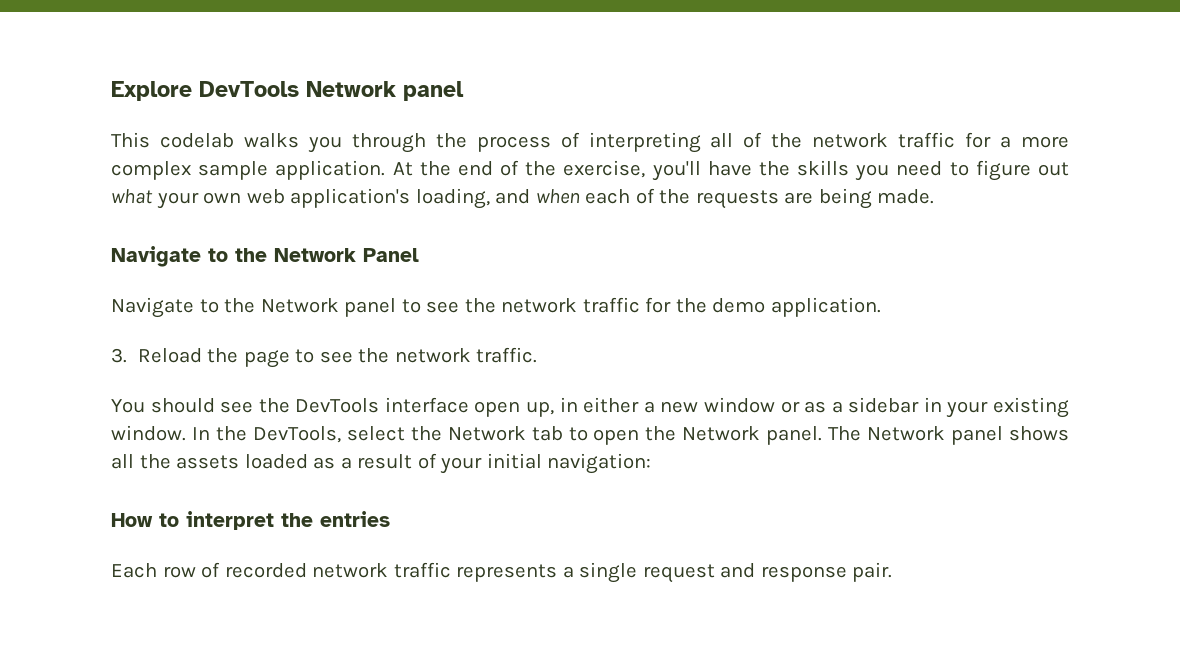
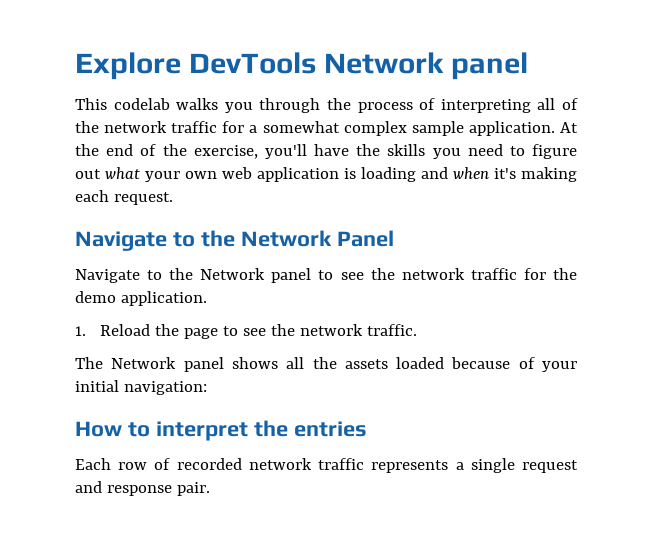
[1021,136,1069,148] more -> [262,121,340,133] somewhat
[290,188,935,209] application's loading, and when each of the requests are being made. -> [257,167,577,182] [75,190,173,205] application is loading and when it's making each request.
[111,348,127,363] 3. -> [75,326,86,336] 1.
[111,397,1069,418] [111,425,823,445] You should see the DevTools interface open up, in either a new window or as a sidebar in your existing window. In the DevTools, select the Network tab to open the Network panel. -> (417, 330) none
[313,454,413,469] as a result -> [451,357,511,369] because

